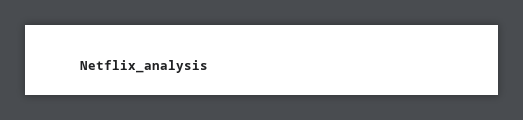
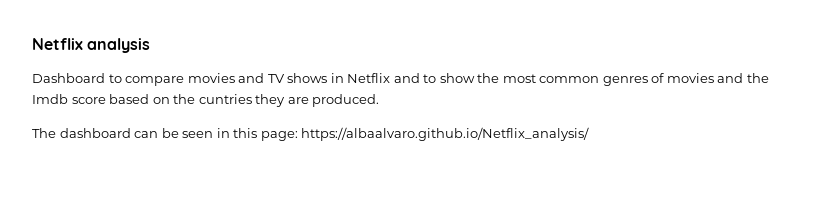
[80,60,208,73] Netflix_analysis -> [32,38,151,53] [32,73,769,86] [32,94,380,107] [32,127,590,141] Netflix analysis // Dashboard to compare movies and TV shows in Netflix and to show the most common genres of movies and the Imdb score based on the cuntries they are produced. // The dashboard can be seen in this page: https://albaalvaro.github.io/Netflix_analysis/

